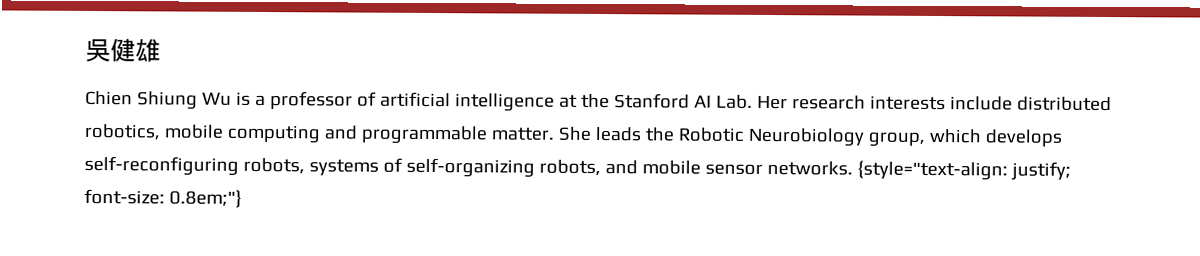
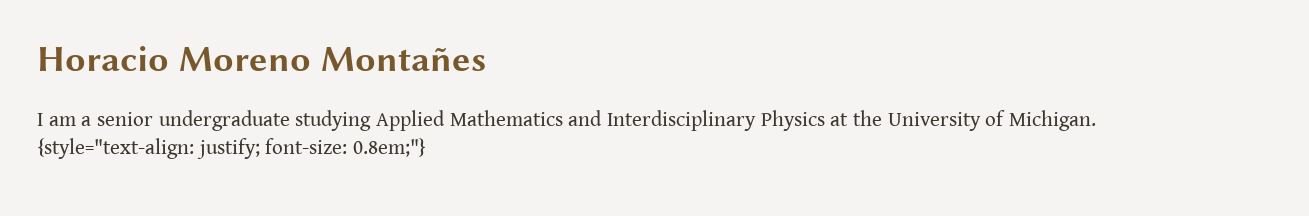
[85,38,161,63] [85,90,1112,112] [84,123,1062,147] [84,155,853,178] 吳健雄 // Chien Shiung Wu is a professor of artificial intelligence at the Stanford AI Lab. Her research interests include distributed robotics, mobile computing and programmable matter. She leads the Robotic Neurobiology group, which develops self-reconfiguring robots, systems of self-organizing robots, and mobile sensor networks. -> [37,46,486,71] [37,110,1097,131] Horacio Moreno Montañes // I am a senior undergraduate studying Applied Mathematics and Interdisciplinary Physics at the University of Michigan.

